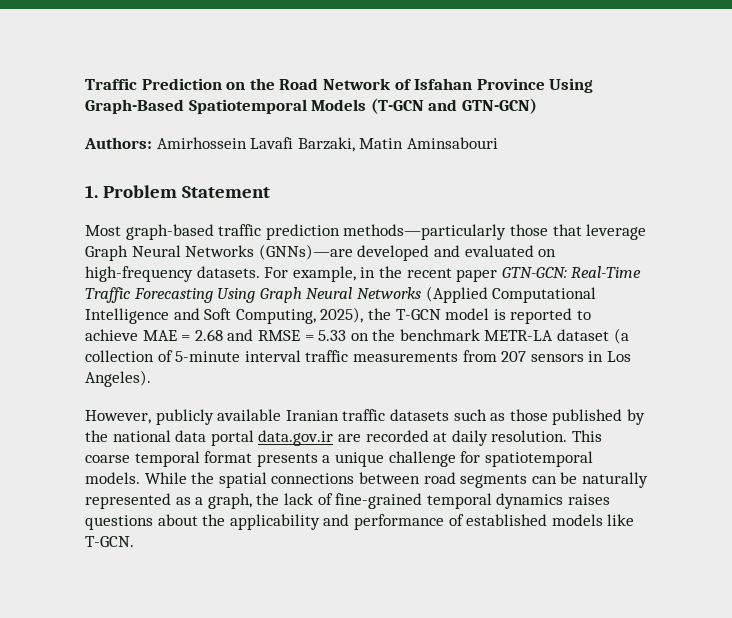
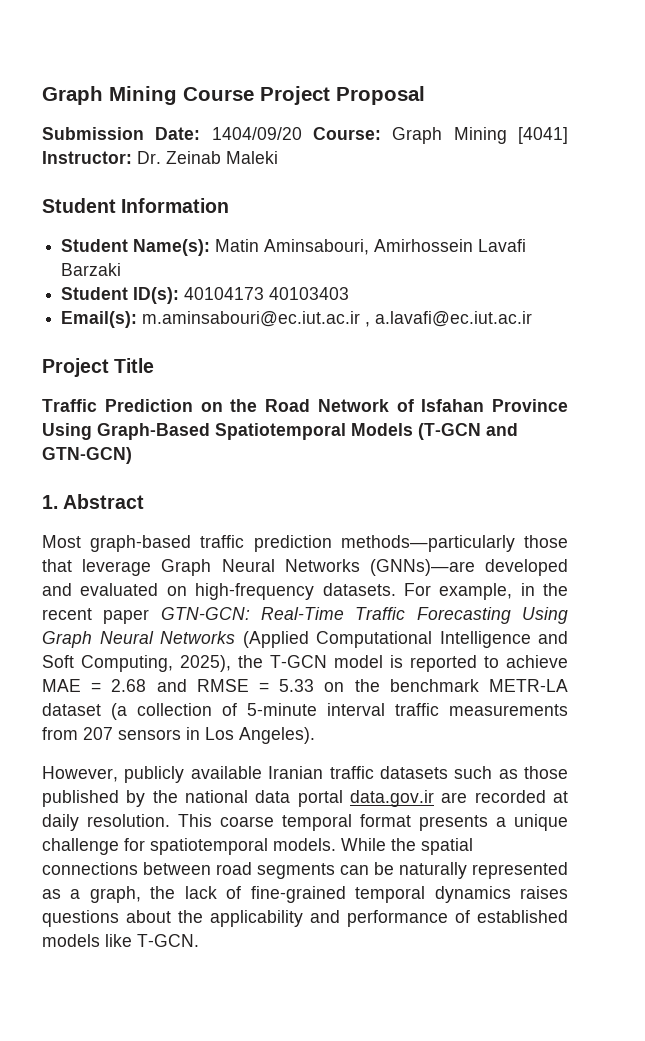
(85, 84) none -> [42,86,425,105] [42,127,568,144] [42,151,278,164] [42,198,230,213] [61,239,527,256] [61,263,122,276] [61,287,350,304] [61,311,533,328] [42,358,155,377] Graph Mining Course Project Proposal // Submission Date: 1404/09/20 Course: Graph Mining [4041] Instructor: Dr. Zeinab Maleki // Student Information // Student Name(s): Matin Aminsabouri, Amirhossein Lavafi Barzaki // Student ID(s): 40104173 40103403 // Email(s): m.aminsabouri@ec.iut.ac.ir , a.lavafi@ec.iut.ac.ir // Project Title //
[84,137,498,152] // Authors: Amirhossein Lavafi Barzaki, Matin Aminsabouri -> (132, 455) none
[102,185,270,198] Problem Statement -> [63,494,145,509] Abstract

